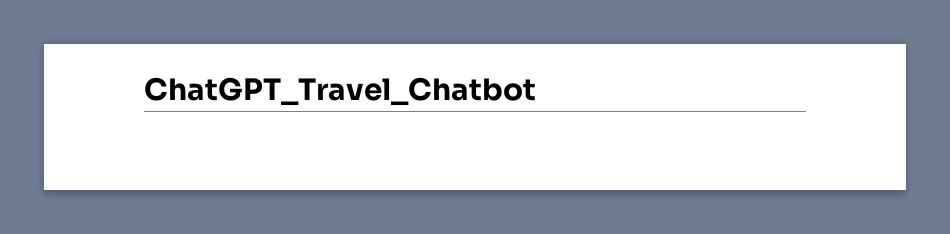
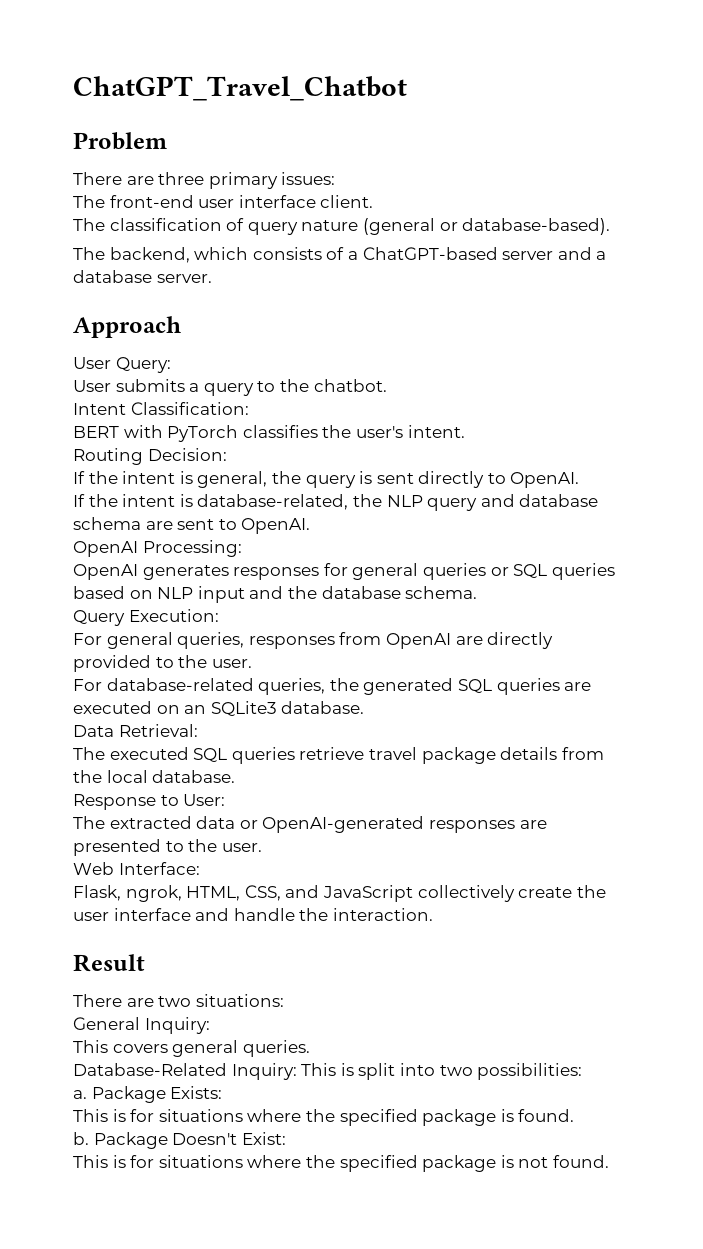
(536, 91) none -> [73,132,167,150] [73,172,336,189] [73,195,374,208] [73,218,611,235] [73,247,607,263] [73,270,212,283] [73,316,181,338] [73,357,171,373] [73,379,387,396] [73,402,249,415] [73,425,465,442] [73,448,227,465] [73,471,580,488] [73,494,599,511] [73,517,311,534] [73,540,242,557] [73,563,615,580] [73,586,478,603] [73,609,219,626] [73,632,554,649] [73,655,252,672] [73,678,592,695] [73,701,365,717] [73,724,198,737] [73,747,604,764] [73,770,236,783] [73,794,226,810] [73,816,547,833] [73,839,262,856] [73,862,200,875] [73,885,606,902] [73,908,433,921] [73,954,145,972] [73,994,284,1007] [73,1017,210,1034] [73,1040,310,1057] [73,1063,583,1080] [73,1086,223,1103] [73,1109,575,1126] [73,1132,286,1149] [73,1155,609,1172] // Problem // There are three primary issues: // The front-end user interface client. // The classification of query nature (general or database-based). // The backend, which consists of a ChatGPT-based server and a database server. // Approach // User Query: // User submits a query to the chatbot. // Intent Classification: // BERT with PyTorch classifies the user's intent. // Routing Decision: // If the intent is general, the query is sent directly to OpenAI. // If the intent is database-related, the NLP query and database schema are sent to OpenAI. // OpenAI Processing: // OpenAI generates responses for general queries or SQL queries based on NLP input and the database schema. // Query Execution: // For general queries, responses from OpenAI are directly provided to the user. // For database-related queries, the generated SQL queries are executed on an SQLite3 database. // Data Retrieval: // The executed SQL queries retrieve travel package details from the local database. // Response to User: // The extracted data or OpenAI-generated responses are presented to the user. // Web Interface: // Flask, ngrok, HTML, CSS, and JavaScript collectively create the user interface and handle the interaction. // Result // There are two situations: // General Inquiry: // This covers general queries. // Database-Related Inquiry: This is split into two possibilities: // a. Package Exists: // This is for situations where the specified package is found. // b. Package Doesn't Exist: // This is for situations where the specified package is not found.

